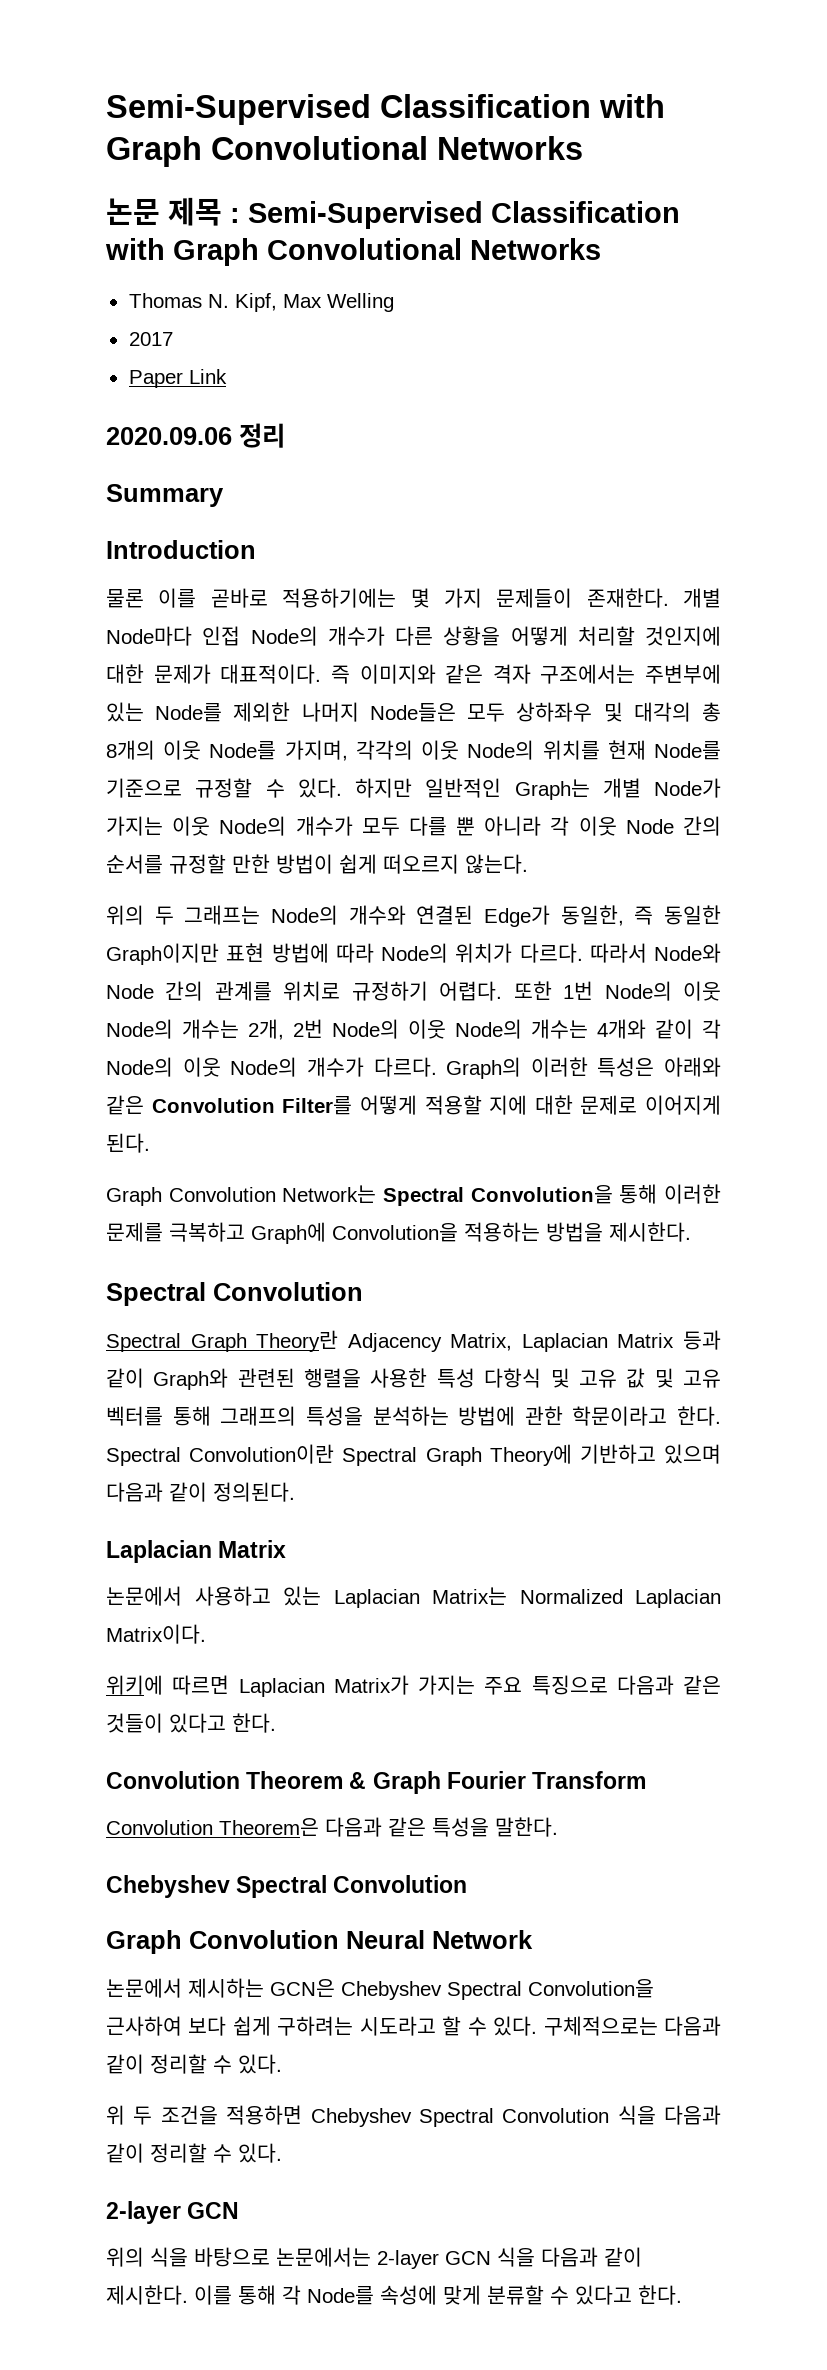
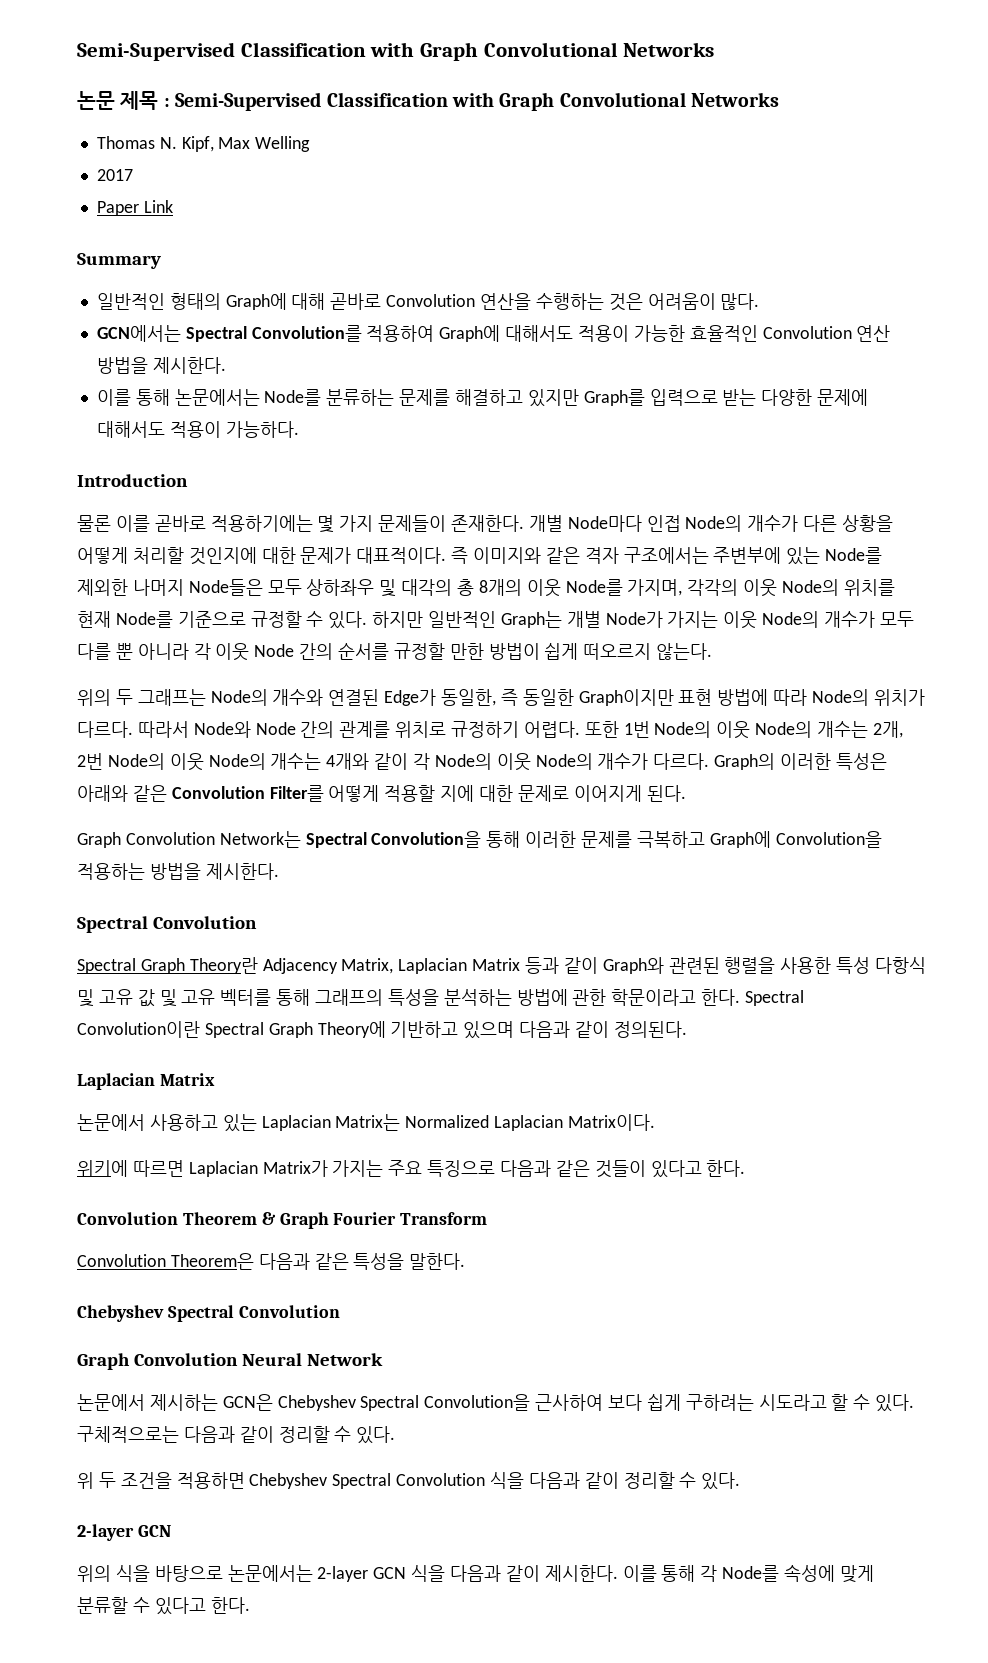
[106,423,285,448] [106,484,224,507] 2020.09.06 정리 // Summary -> [77,253,161,269] [96,293,760,311] [96,325,891,342] [96,357,226,374] [96,389,869,407] [96,421,299,438] Summary // 일반적인 형태의 Graph에 대해 곧바로 Convolution 연산을 수행하는 것은 어려움이 많다. // GCN에서는 Spectral Convolution를 적용하여 Graph에 대해서도 적용이 가능한 효율적인 Convolution 연산 방법을 제시한다. // 이를 통해 논문에서는 Node를 분류하는 문제를 해결하고 있지만 Graph를 입력으로 받는 다양한 문제에 대해서도 적용이 가능하다.

